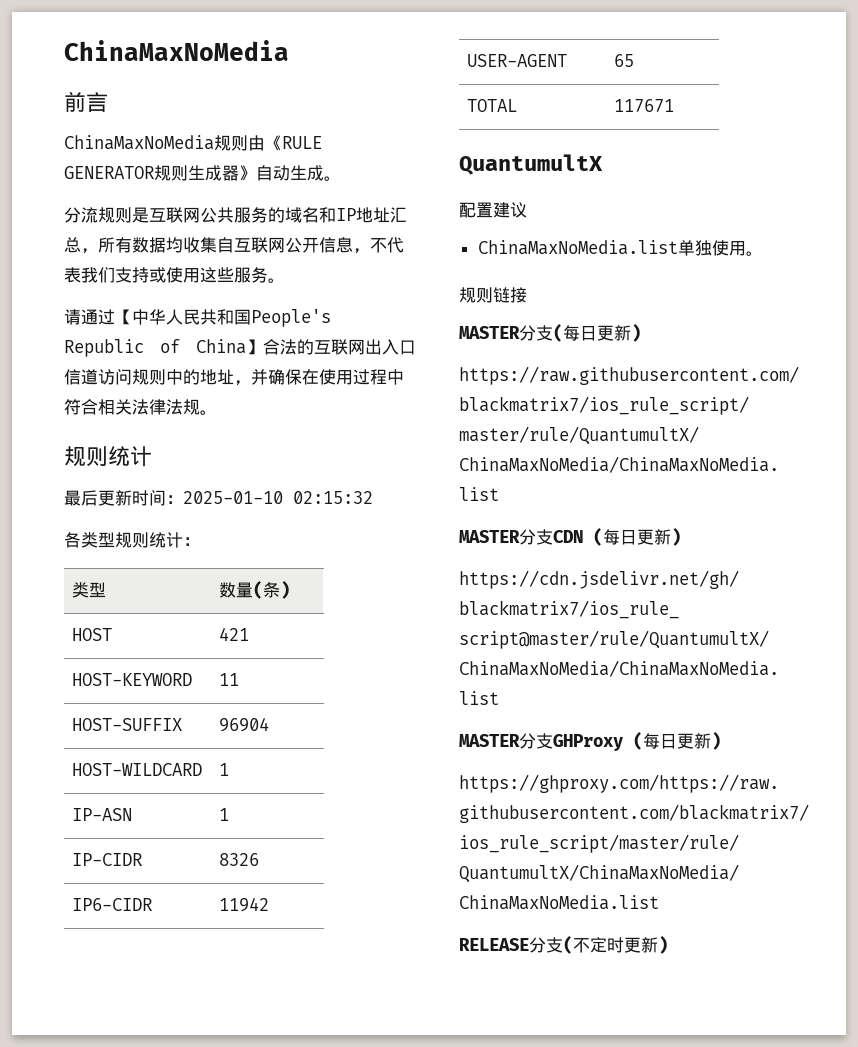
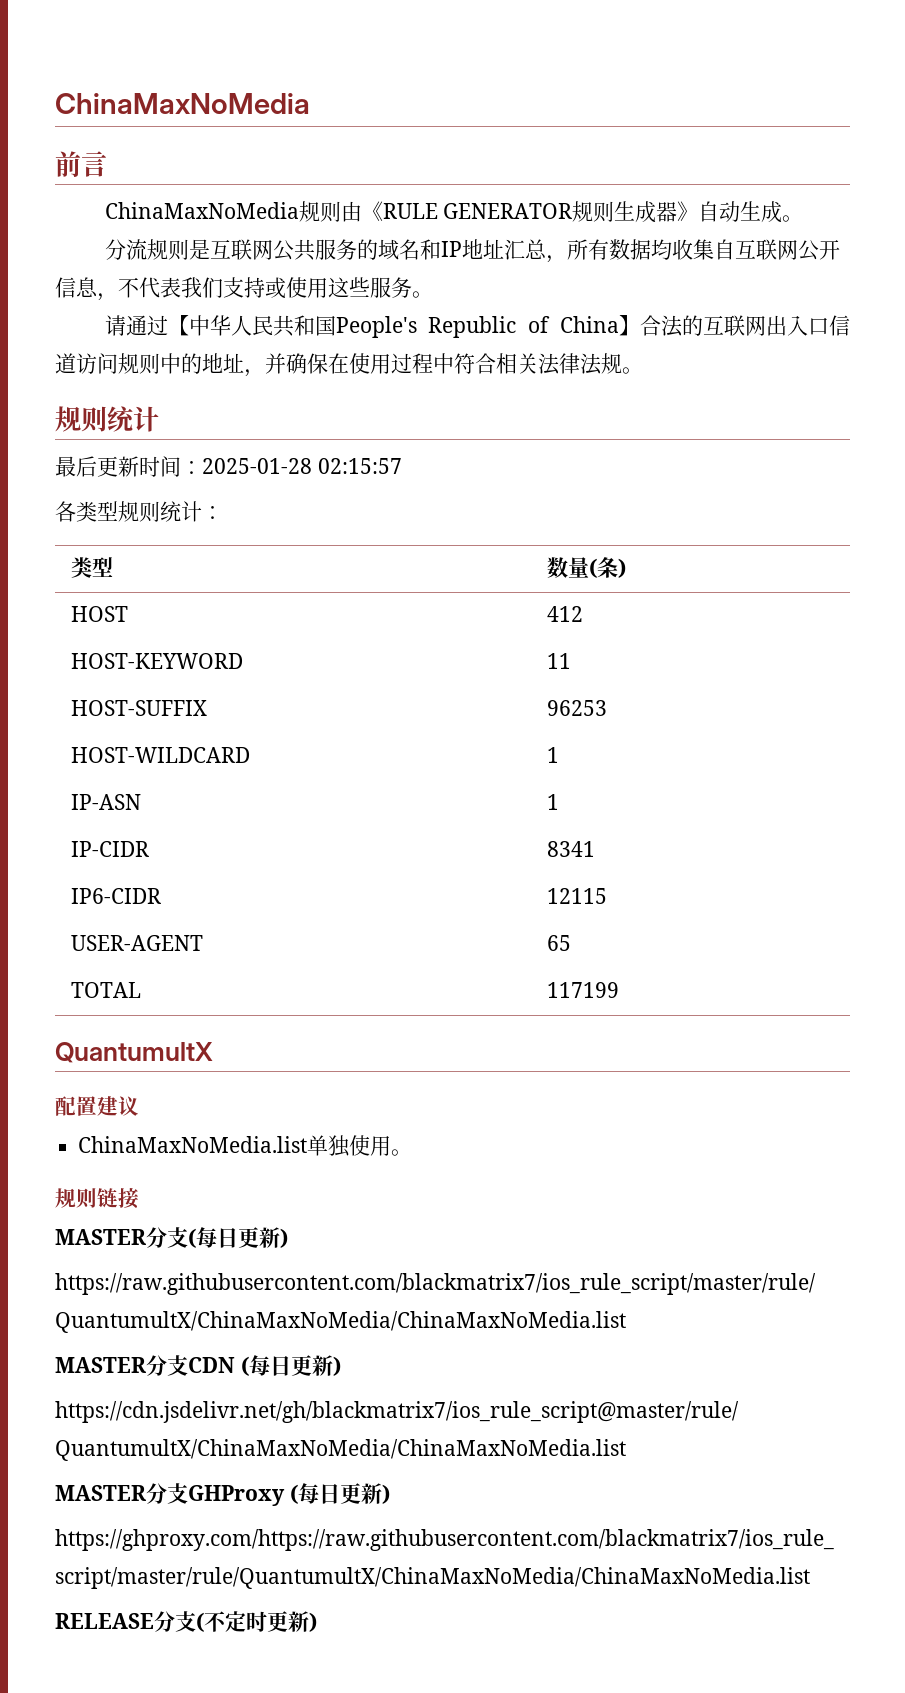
[183,491,373,504] 2025-01-10 02:15:32 -> [202,458,402,474] 2025-01-28 02:15:57
[219,627,250,641] 421 -> [546,606,583,622] 412
[219,717,270,732] 96904 -> [546,700,607,716] 96253
[219,853,260,866] 8326 -> [546,841,595,857] 8341
[219,897,270,912] 11942 -> [546,888,607,904] 12115
[614,99,675,112] 117671 -> [546,982,619,998] 117199

